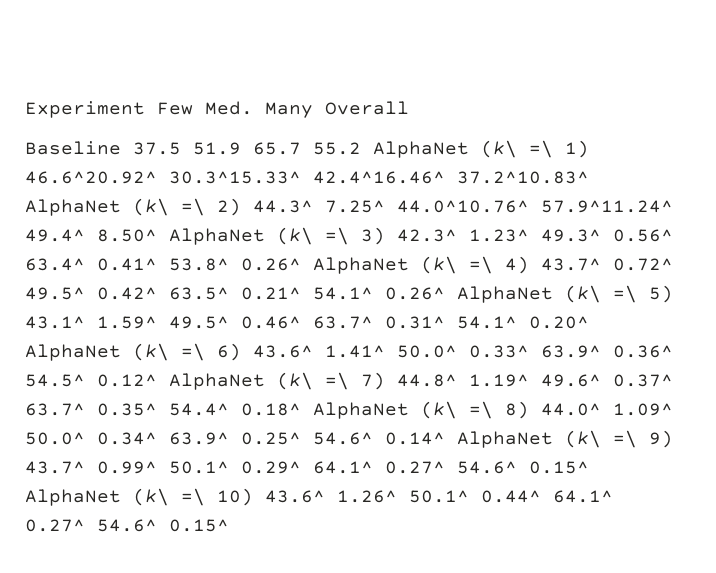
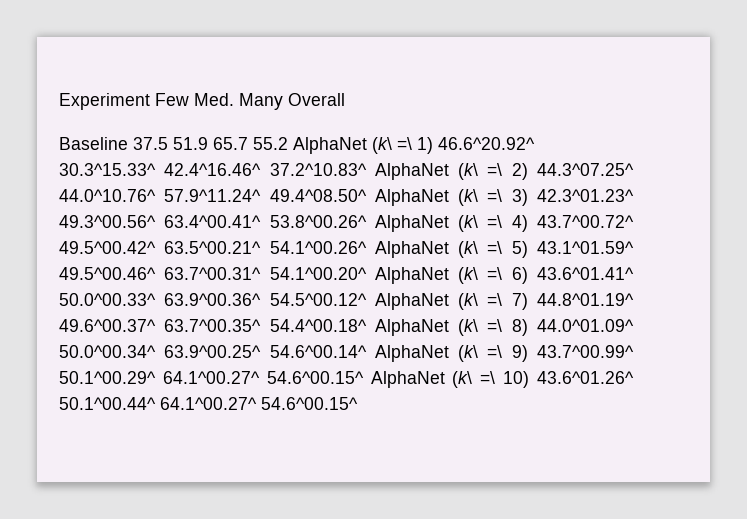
[253,200,673,213] [25,227,673,245] [25,256,673,274] [25,285,673,303] [25,316,589,329] [25,343,673,361] [25,372,673,390] [25,401,673,419] [25,430,673,448] [25,461,589,474] [25,488,613,506] [25,519,229,532] 44.3^ 7.25^ 44.0^10.76^ 57.9^11.24^ 49.4^ 8.50^ AlphaNet (k\ =\ 3) 42.3^ 1.23^ 49.3^ 0.56^ 63.4^ 0.41^ 53.8^ 0.26^ AlphaNet (k\ =\ 4) 43.7^ 0.72^ 49.5^ 0.42^ 63.5^ 0.21^ 54.1^ 0.26^ AlphaNet (k\ =\ 5) 43.1^ 1.59^ 49.5^ 0.46^ 63.7^ 0.31^ 54.1^ 0.20^ AlphaNet (k\ =\ 6) 43.6^ 1.41^ 50.0^ 0.33^ 63.9^ 0.36^ 54.5^ 0.12^ AlphaNet (k\ =\ 7) 44.8^ 1.19^ 49.6^ 0.37^ 63.7^ 0.35^ 54.4^ 0.18^ AlphaNet (k\ =\ 8) 44.0^ 1.09^ 50.0^ 0.34^ 63.9^ 0.25^ 54.6^ 0.14^ AlphaNet (k\ =\ 9) 43.7^ 0.99^ 50.1^ 0.29^ 64.1^ 0.27^ 54.6^ 0.15^ AlphaNet (k\ =\ 10) 43.6^ 1.26^ 50.1^ 0.44^ 64.1^ 0.27^ 54.6^ 0.15^ -> [537,163,634,176] [59,189,634,206] [59,215,634,232] [59,241,634,258] [59,267,634,284] [59,293,634,310] [59,319,634,336] [59,345,634,362] [59,371,634,388] [59,397,358,410] 44.3^07.25^ 44.0^10.76^ 57.9^11.24^ 49.4^08.50^ AlphaNet (k\ =\ 3) 42.3^01.23^ 49.3^00.56^ 63.4^00.41^ 53.8^00.26^ AlphaNet (k\ =\ 4) 43.7^00.72^ 49.5^00.42^ 63.5^00.21^ 54.1^00.26^ AlphaNet (k\ =\ 5) 43.1^01.59^ 49.5^00.46^ 63.7^00.31^ 54.1^00.20^ AlphaNet (k\ =\ 6) 43.6^01.41^ 50.0^00.33^ 63.9^00.36^ 54.5^00.12^ AlphaNet (k\ =\ 7) 44.8^01.19^ 49.6^00.37^ 63.7^00.35^ 54.4^00.18^ AlphaNet (k\ =\ 8) 44.0^01.09^ 50.0^00.34^ 63.9^00.25^ 54.6^00.14^ AlphaNet (k\ =\ 9) 43.7^00.99^ 50.1^00.29^ 64.1^00.27^ 54.6^00.15^ AlphaNet (k\ =\ 10) 43.6^01.26^ 50.1^00.44^ 64.1^00.27^ 54.6^00.15^

